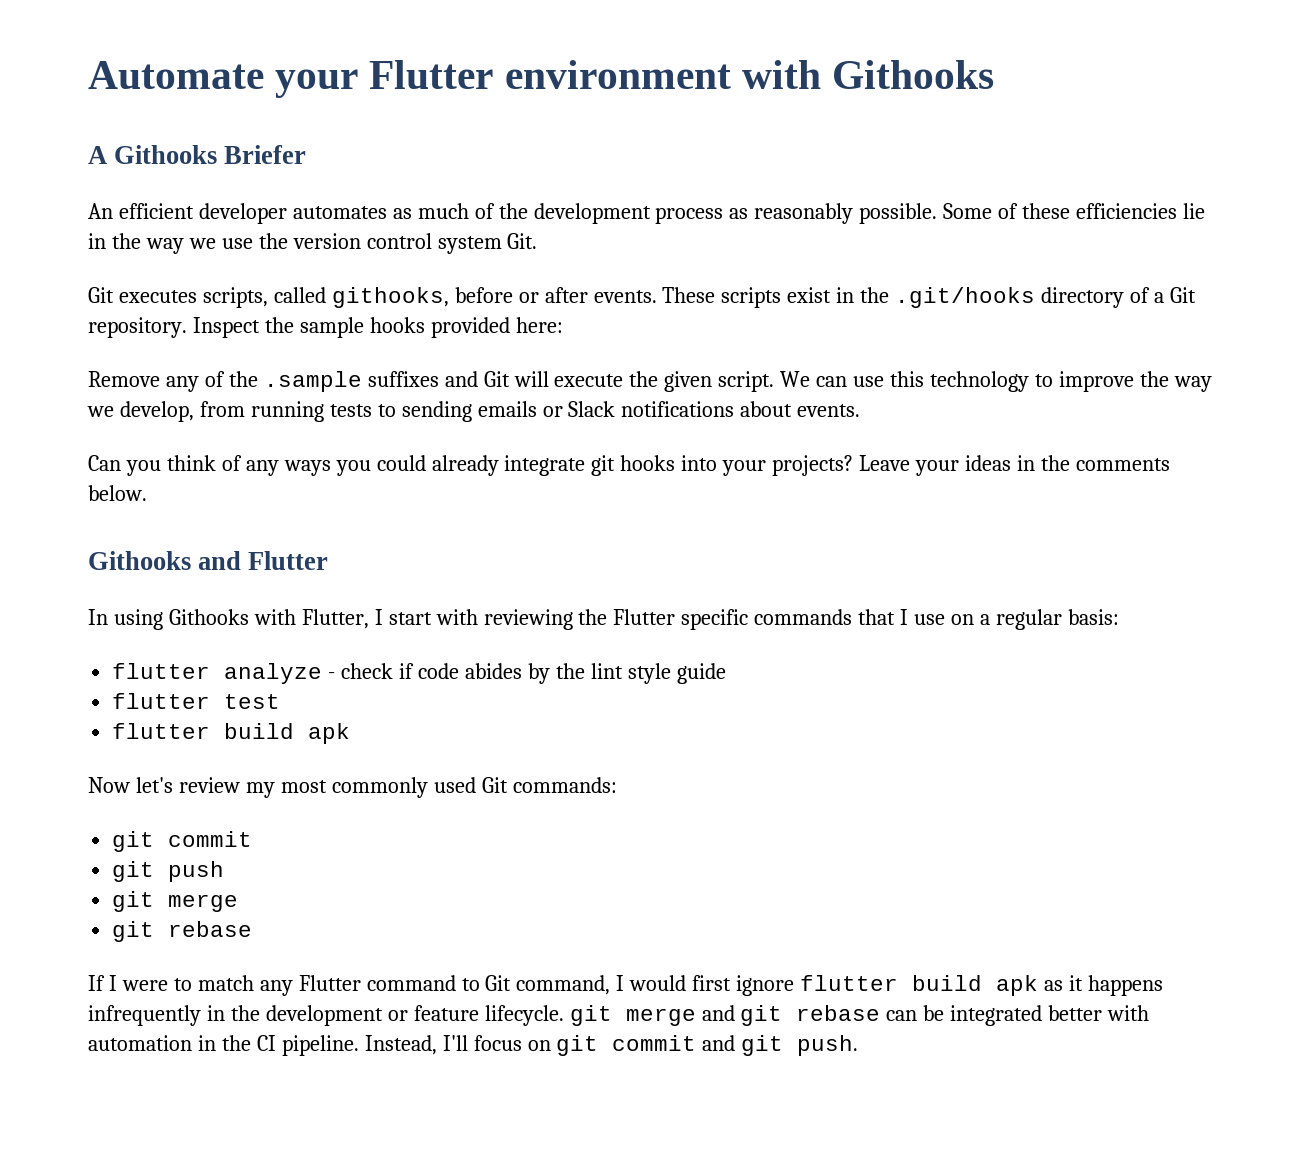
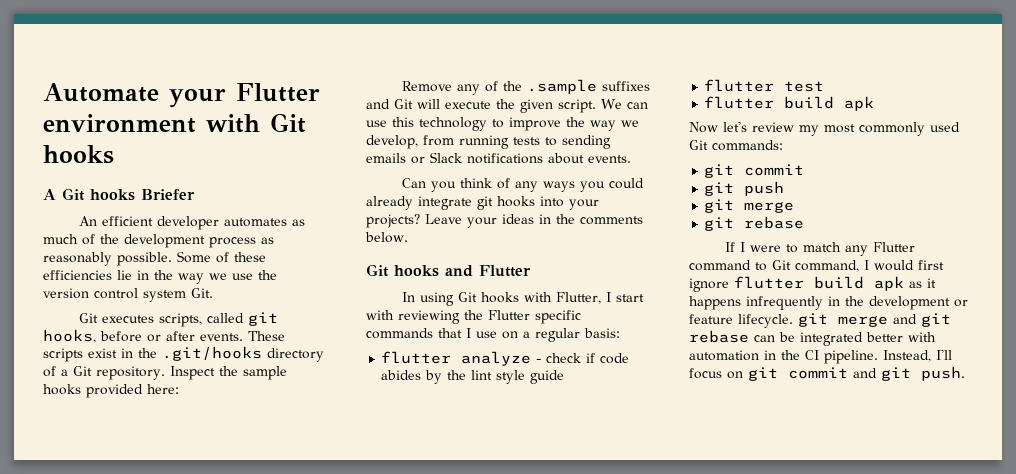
[832,60,995,89] Githooks -> [270,113,306,133] [43,145,114,164] Git hooks
[114,145,218,164] Githooks -> [62,188,135,201] Git hooks
[331,287,449,308] githooks, -> [247,312,278,326] [43,329,96,343] git hooks,
[88,551,191,570] Githooks -> [366,264,439,277] Git hooks
[168,609,249,625] Githooks -> [457,292,519,303] Git hooks

